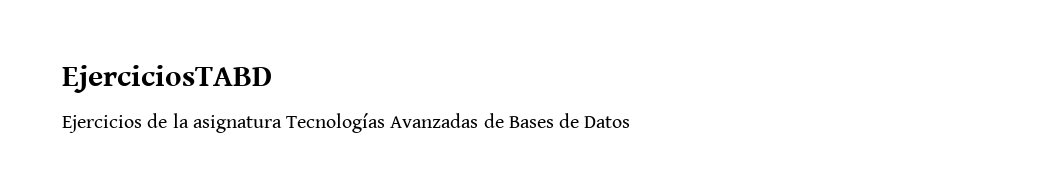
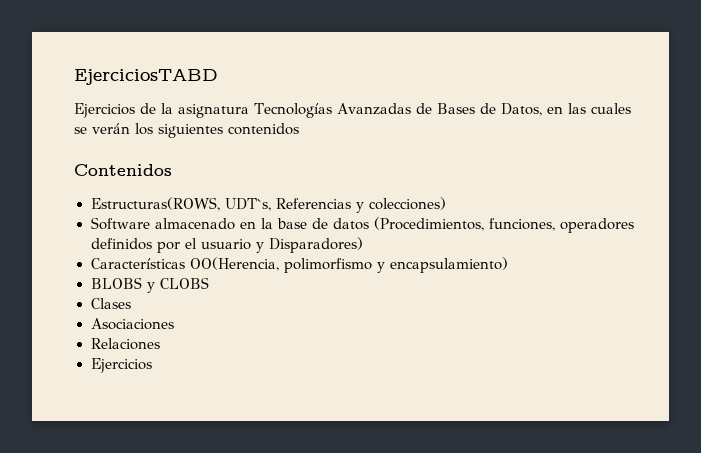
[584,116,631,128] Datos -> [500,103,631,116] [74,123,299,138] [74,164,172,176] [90,197,446,213] [90,217,634,233] [90,237,363,253] [90,257,508,273] [90,277,209,293] [90,298,131,309] [90,318,174,330] [90,338,160,350] [90,358,152,373] Datos, en las cuales se verán los siguientes contenidos // Contenidos // Estructuras(ROWS, UDT`s, Referencias y colecciones) // Software almacenado en la base de datos (Procedimientos, funciones, operadores definidos por el usuario y Disparadores) // Características OO(Herencia, polimorfismo y encapsulamiento) // BLOBS y CLOBS // Clases // Asociaciones // Relaciones // Ejercicios

